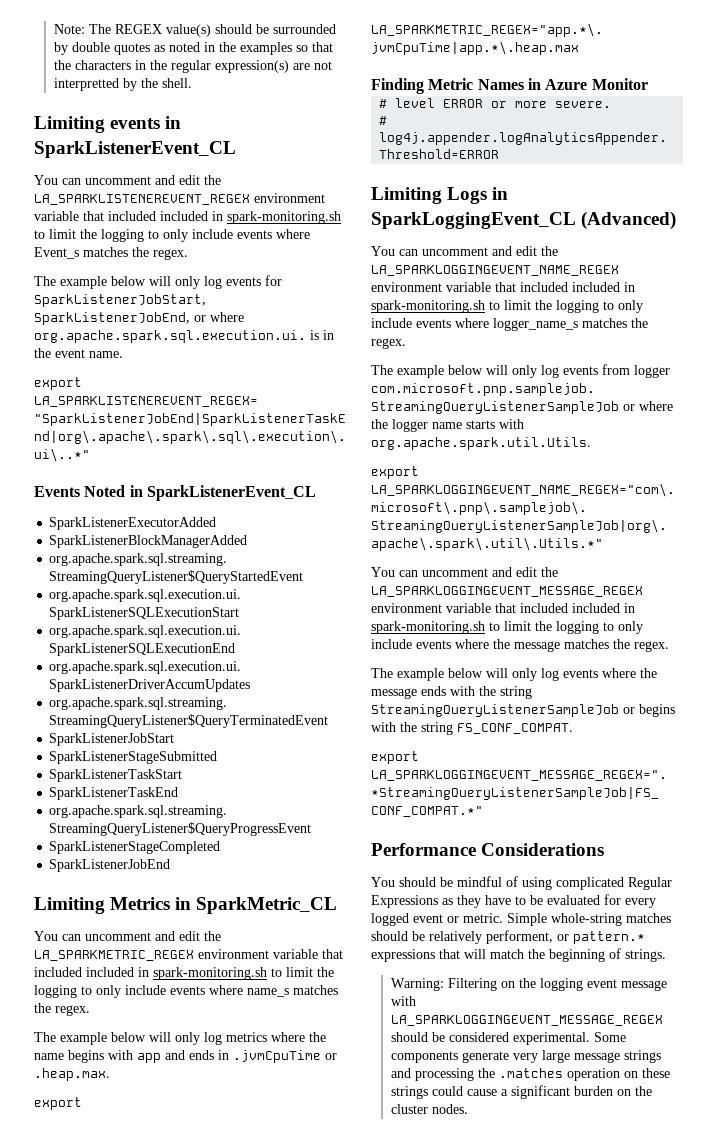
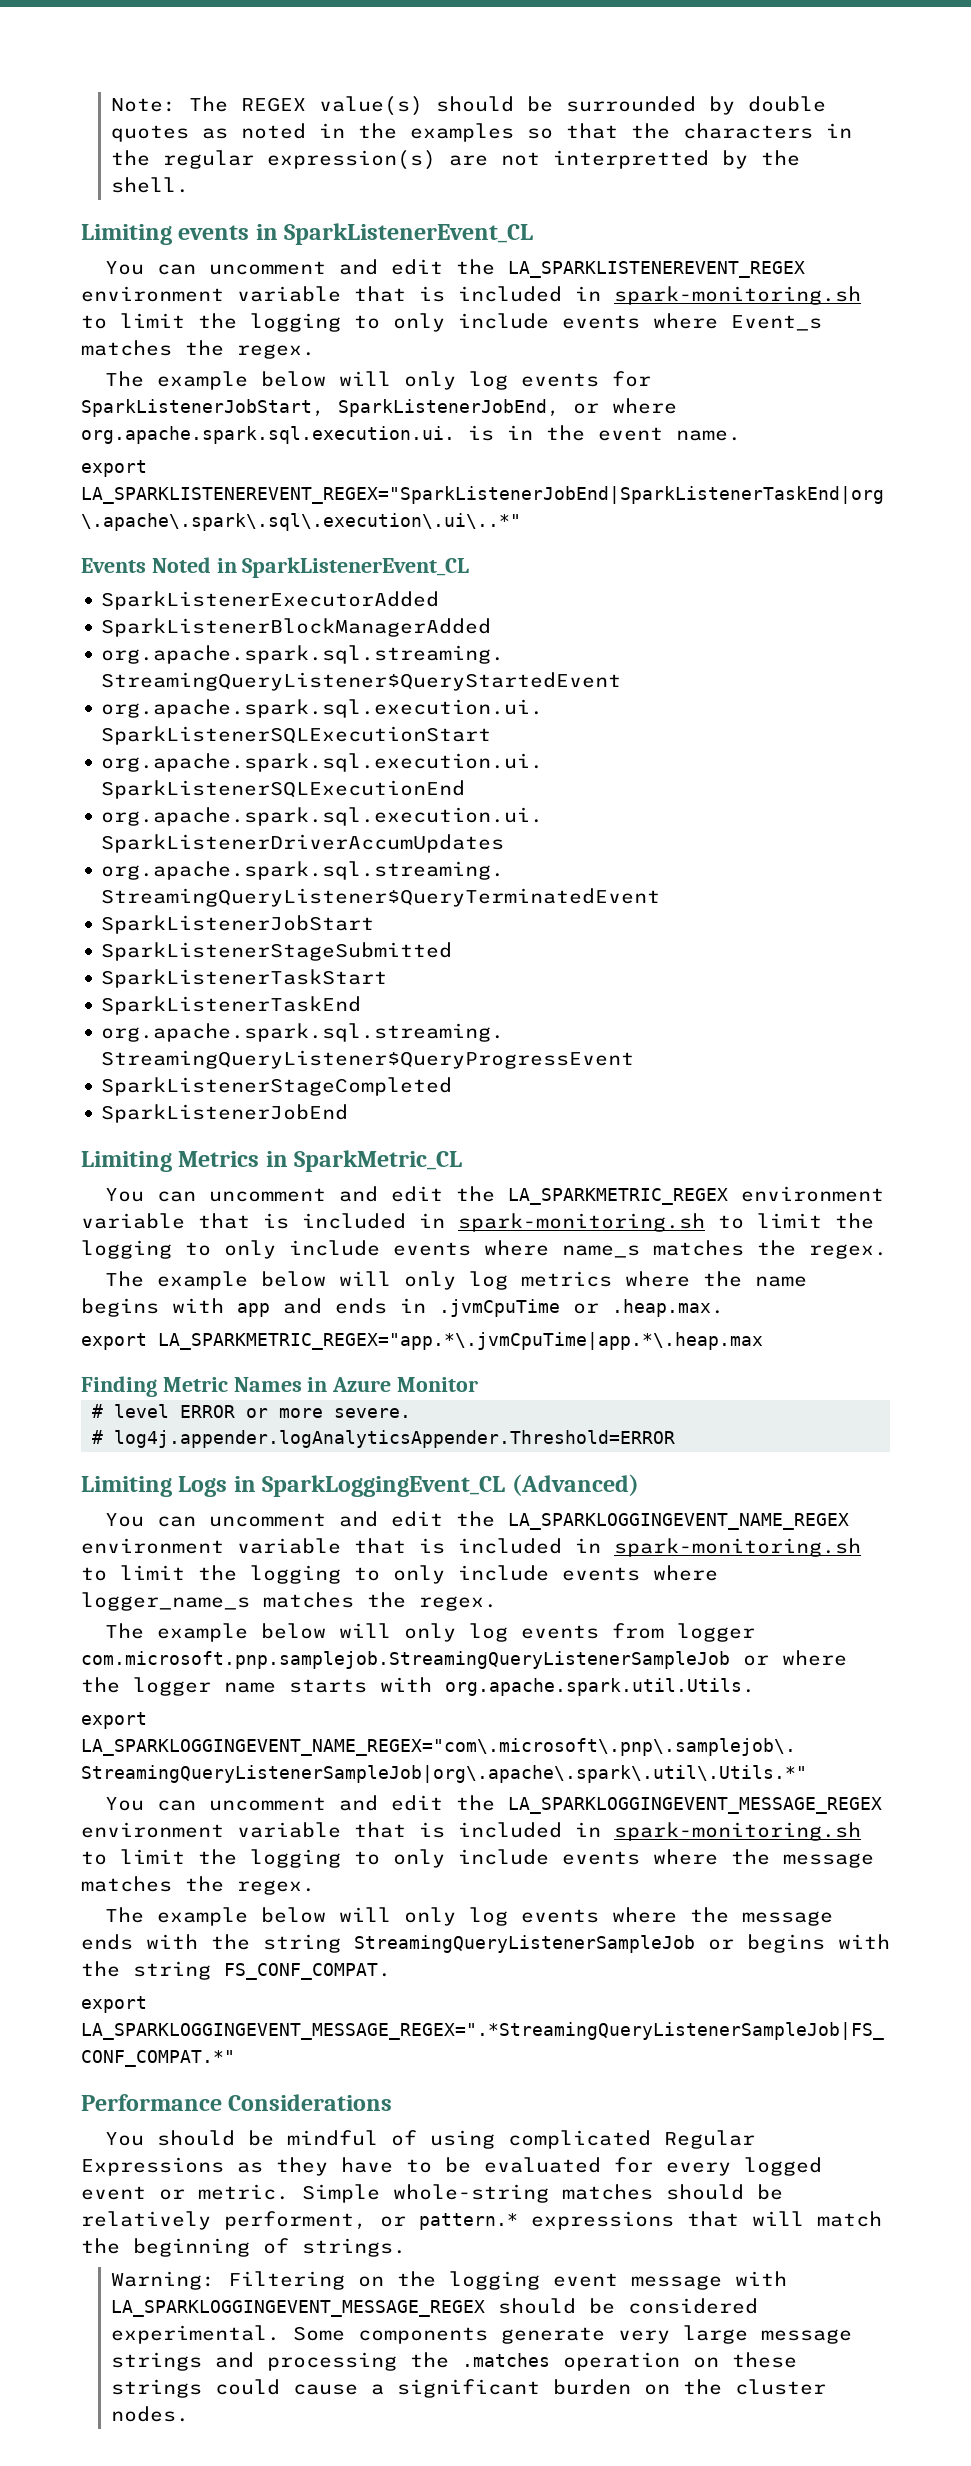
[108,211,156,221] included -> [419,286,445,302] is
[34,967,82,977] included -> [263,1213,289,1229] is
[520,282,568,292] included -> [419,1538,445,1554] is
[520,603,568,613] included -> [419,1822,445,1838] is

